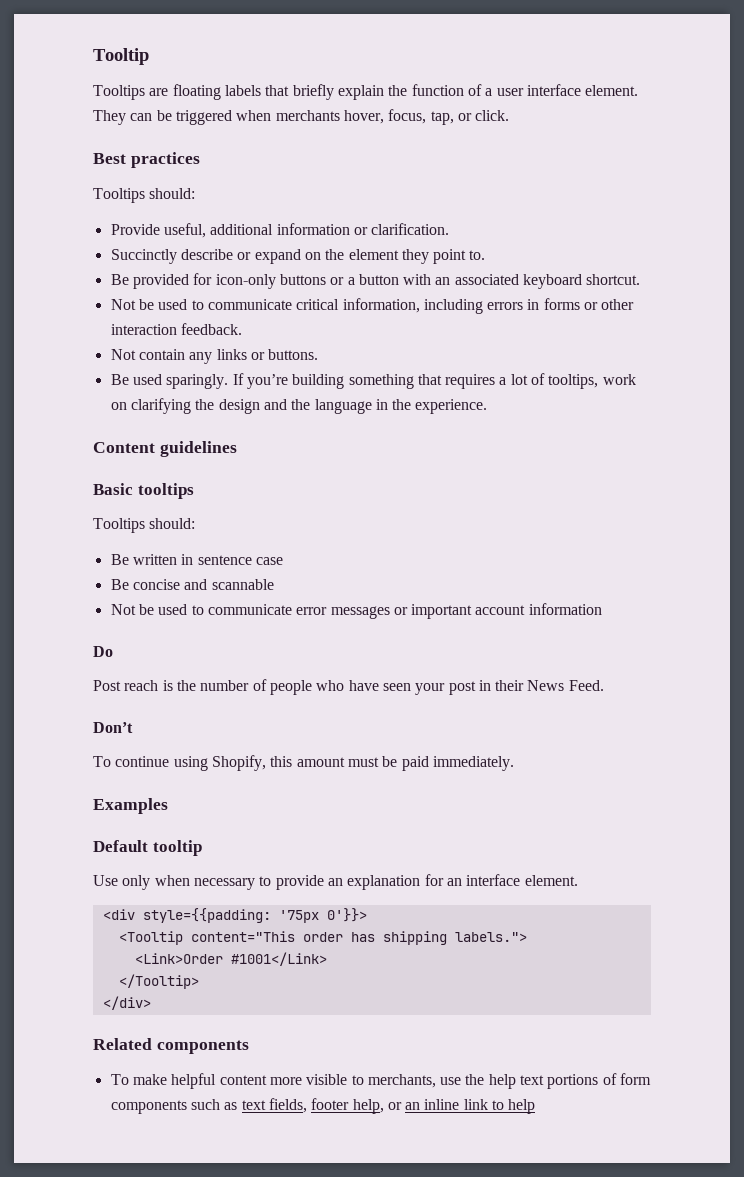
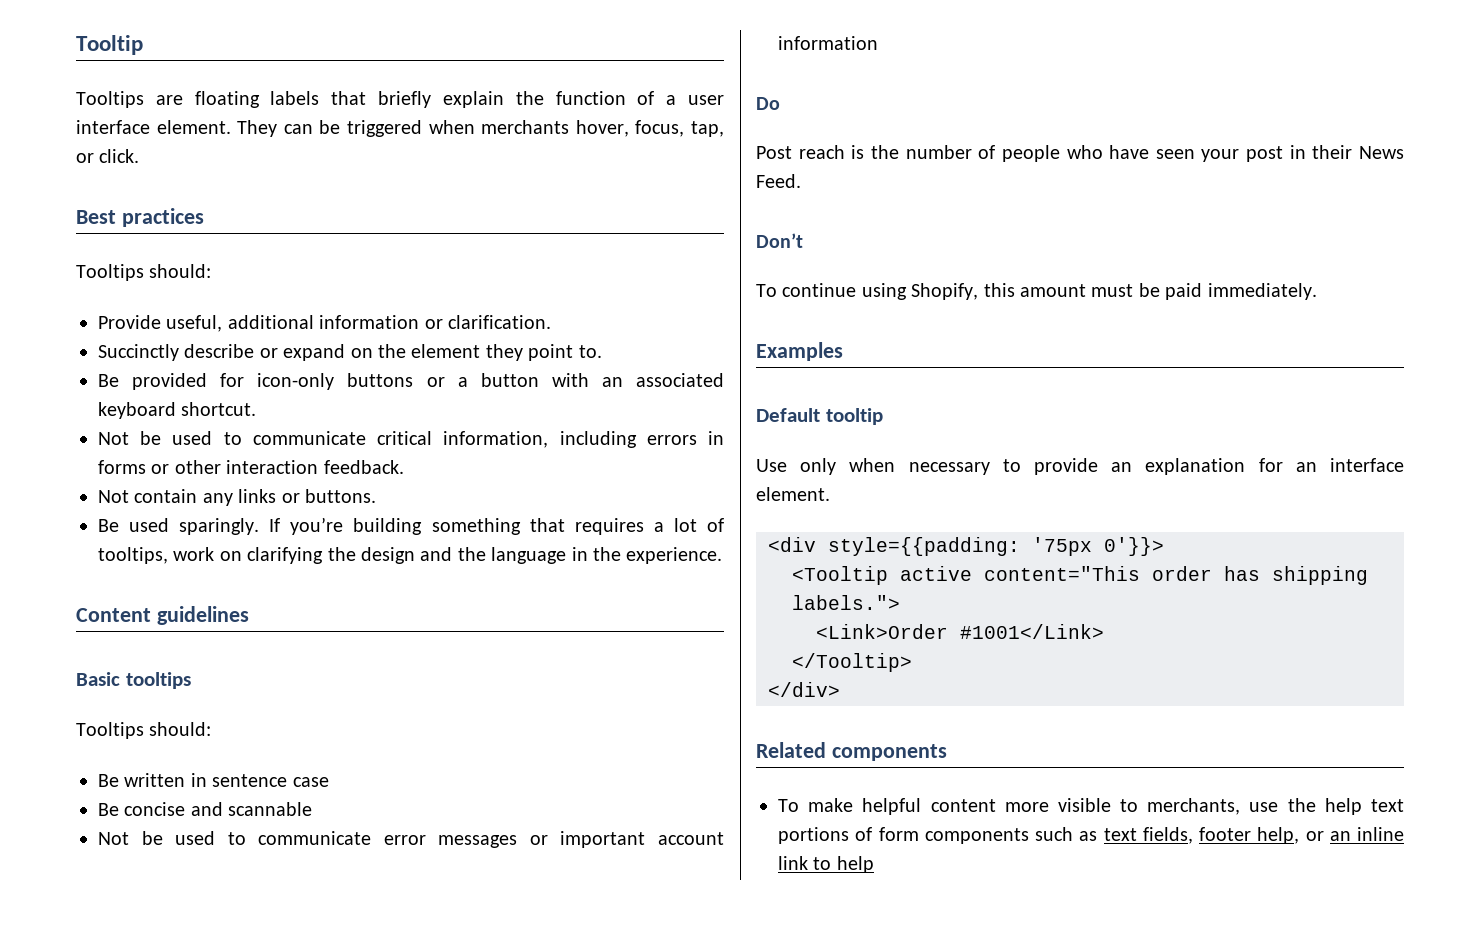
(183, 938) none -> [900,566,972,581] active

